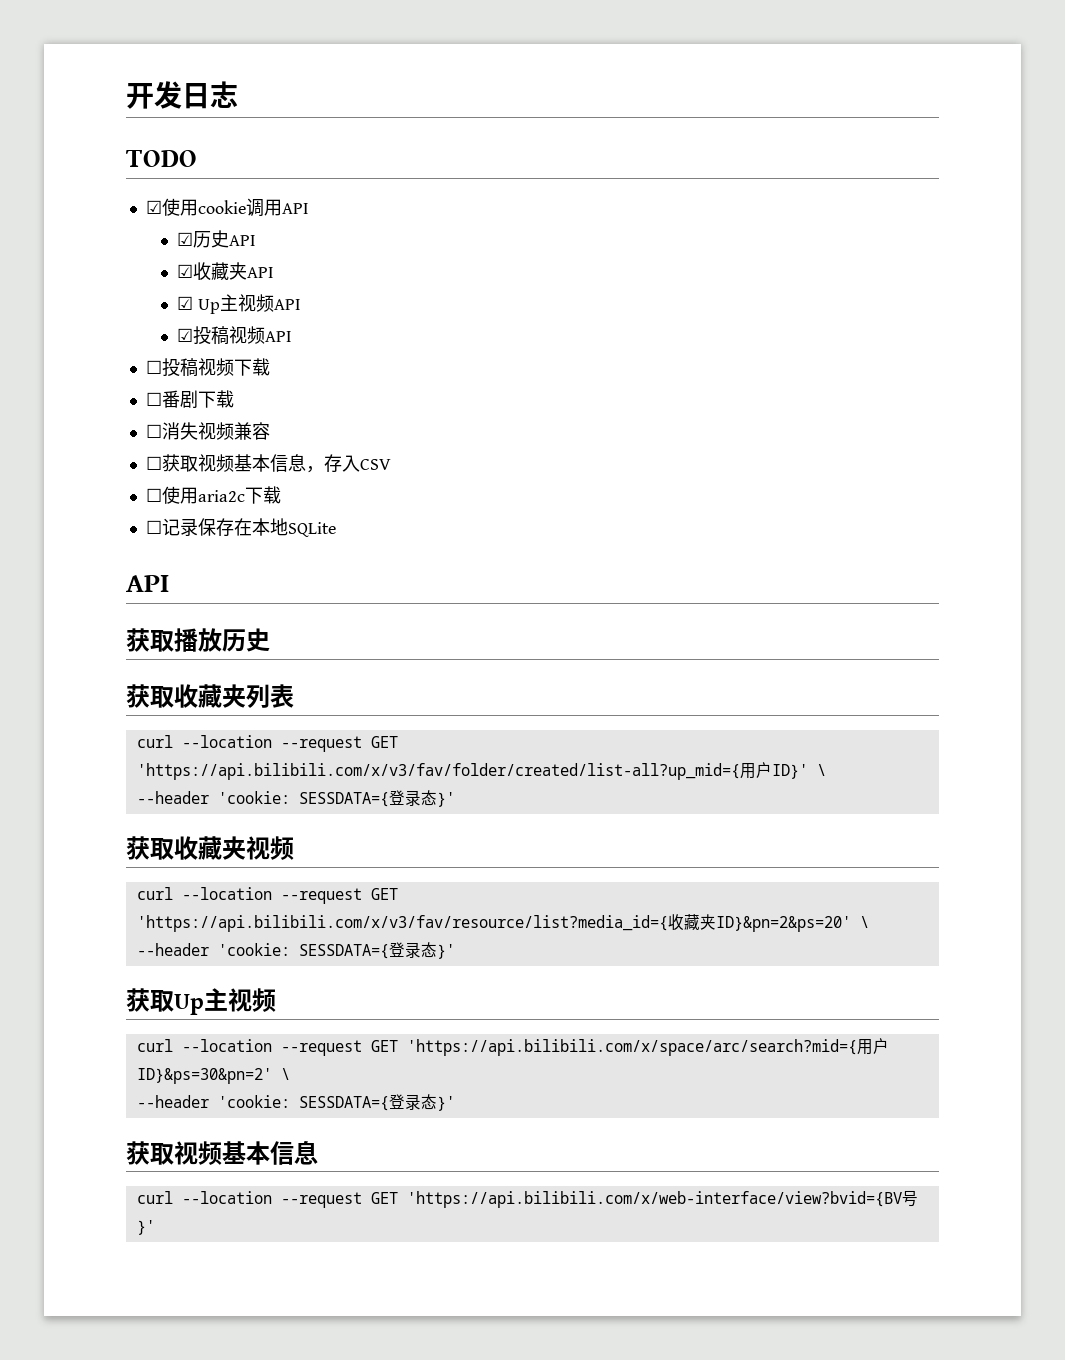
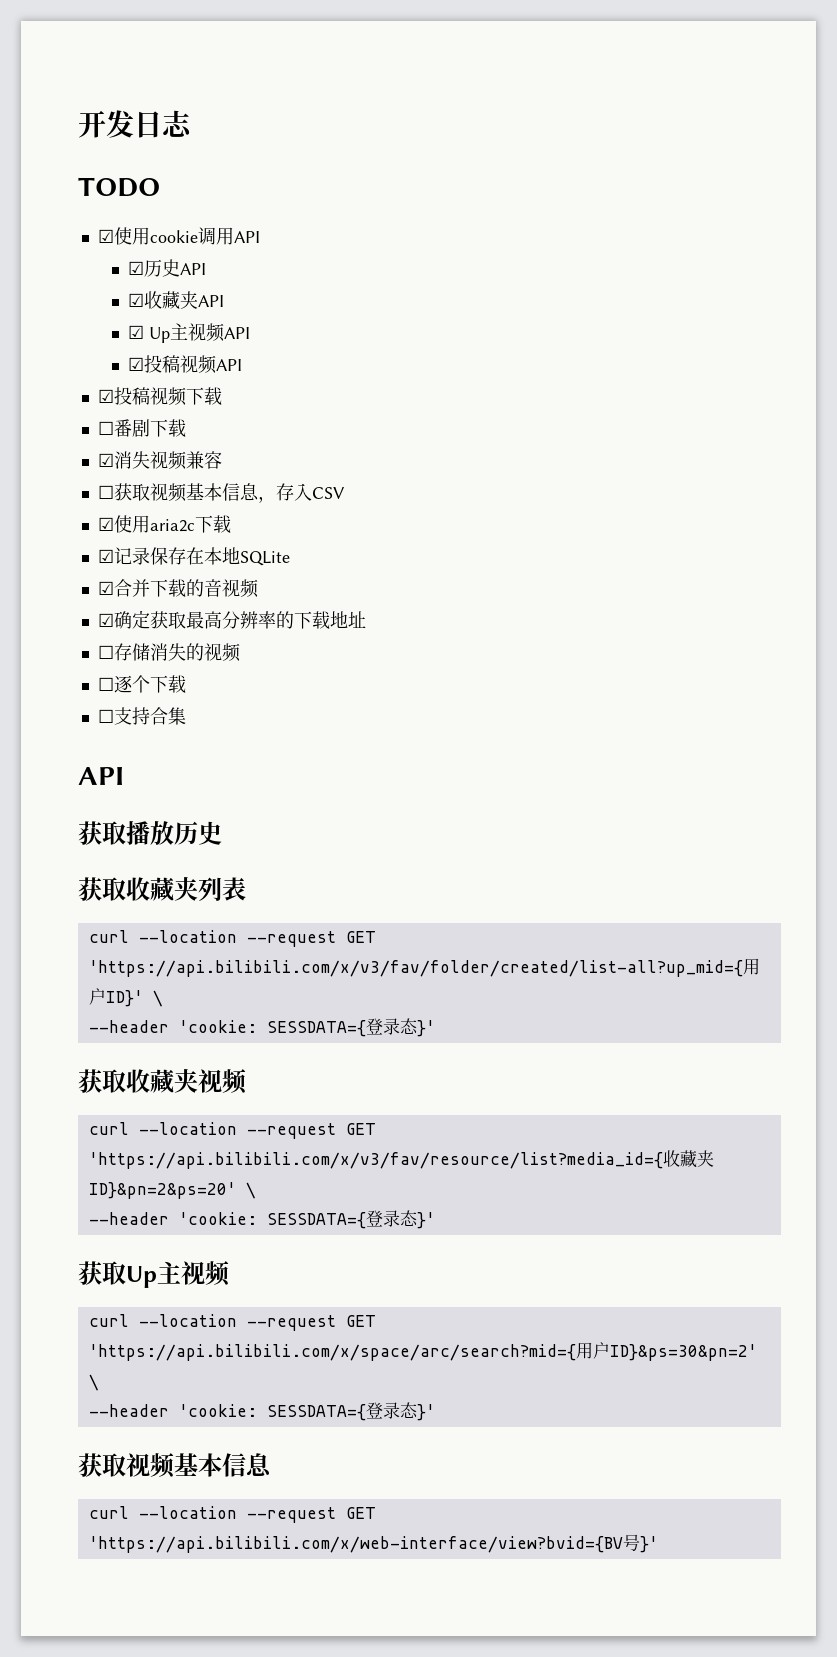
[145,360,162,374] ☐ -> [97,389,114,403] ☑
[145,424,162,438] ☐ -> [97,453,114,467] ☑
[145,488,162,502] ☐ -> [97,517,114,531] ☑
[145,520,162,534] ☐ -> [97,549,114,563] ☑
(336, 529) none -> [97,579,259,598] [97,610,366,629] [97,643,241,662] [97,675,186,693] [97,707,186,725] // ☑合并下载的音视频 // ☑确定获取最高分辨率的下载地址 // ☐存储消失的视频 // ☐逐个下载 // ☐支持合集

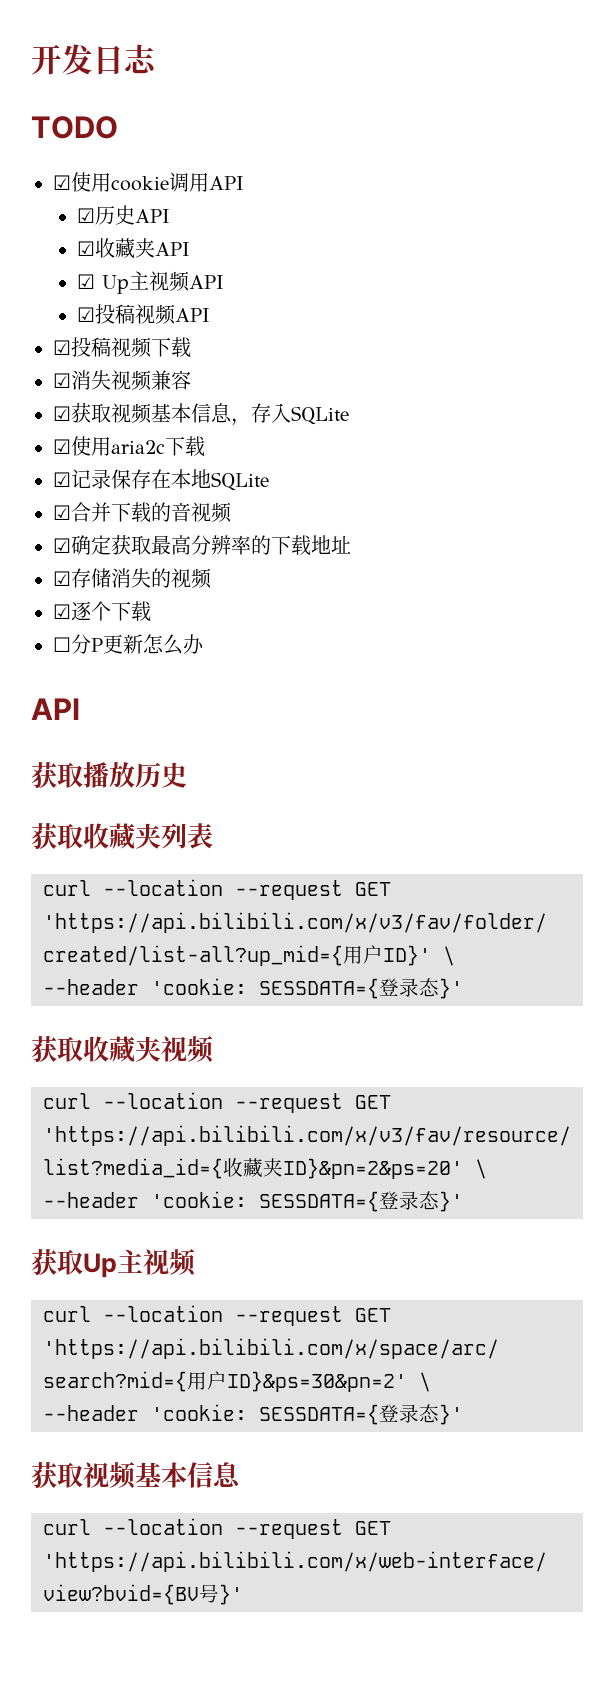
[97,419,186,437] // ☐番剧下载 -> (191, 347) none
[97,485,114,499] ☐ -> [53,406,71,421] ☑
[311,487,345,499] CSV -> [291,406,349,425] SQLite
[97,645,114,659] ☐ -> [53,571,71,586] ☑
[97,677,114,691] ☐ -> [53,604,71,619] ☑
[113,707,186,725] 支持合集 -> [71,634,204,655] 分P更新怎么办

